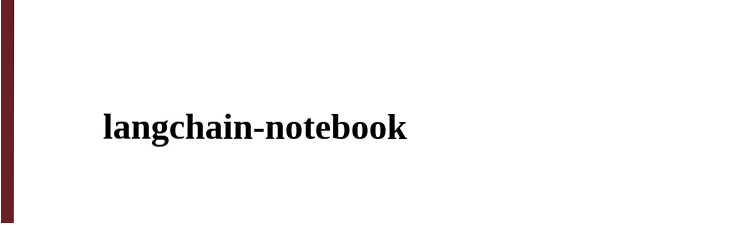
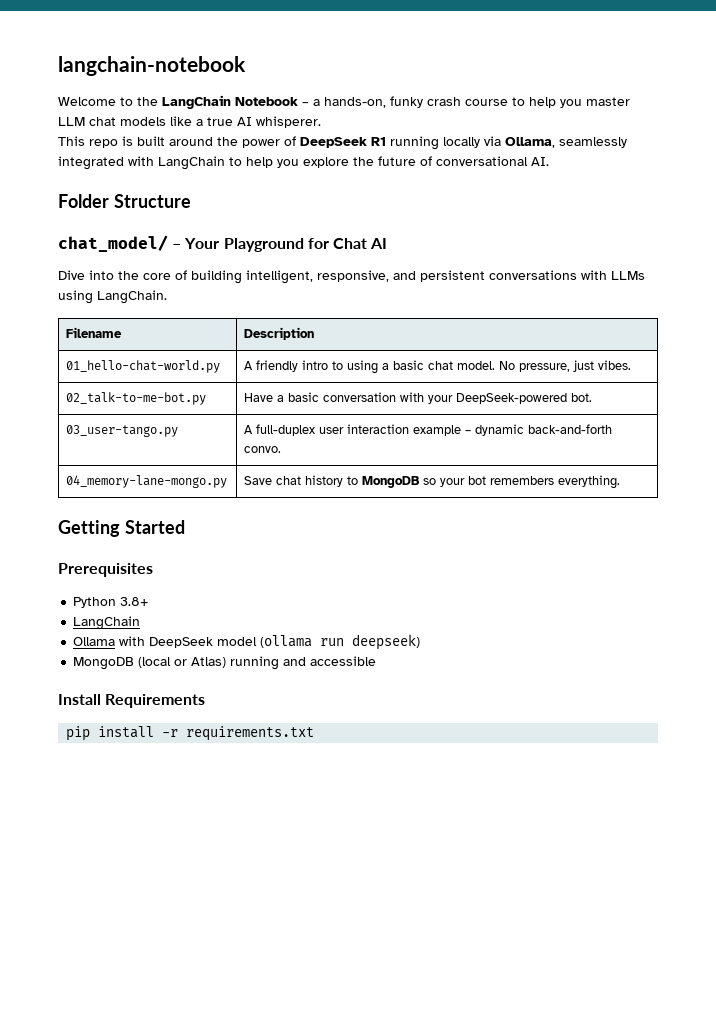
(407, 130) none -> [58,95,630,109] [58,116,321,128] [58,136,627,150] [58,156,549,170] [58,194,191,208] [58,235,388,252] [58,270,645,284] [58,290,167,304] [66,327,123,338] [244,327,315,340] [66,360,221,373] [244,360,632,374] [66,392,207,405] [244,392,593,404] [66,425,179,437] [244,424,613,436] [244,446,282,453] [66,475,228,488] [244,475,621,489] [58,520,185,537] [58,563,153,577] [73,597,149,608] [73,616,141,630] [73,634,421,650] [73,656,377,670] [58,694,206,708] [66,726,315,741] // Welcome to the LangChain Notebook – a hands-on, funky crash course to help you master LLM chat models like a true AI whisperer. // This repo is built around the power of DeepSeek R1 running locally via Ollama, seamlessly integrated with LangChain to help you explore the future of conversational AI. // Folder Structure // chat_model/ – Your Playground for Chat AI // Dive into the core of building intelligent, responsive, and persistent conversations with LLMs using LangChain. // Filename | Description // 01_hello-chat-world.py | A friendly intro to using a basic chat model. No pressure, just vibes. // 02_talk-to-me-bot.py | Have a basic conversation with your DeepSeek-powered bot. // 03_user-tango.py | A full-duplex user interaction example – dynamic back-and-forth convo. // 04_memory-lane-mongo.py | Save chat history to MongoDB so your bot remembers everything. // Getting Started // Prerequisites // Python 3.8+ // LangChain // Ollama with DeepSeek model (ollama run deepseek) // MongoDB (local or Atlas) running and accessible // Install Requirements // pip install -r requirements.txt

